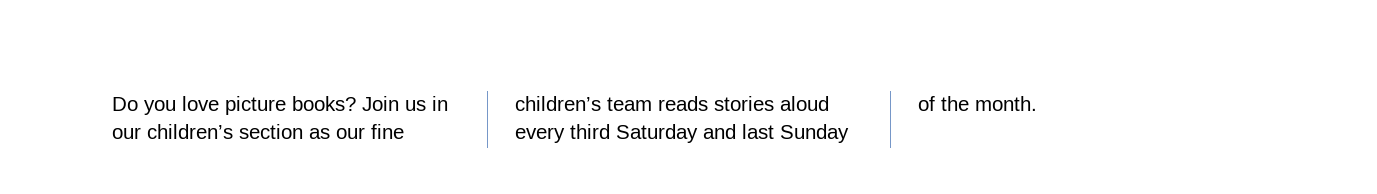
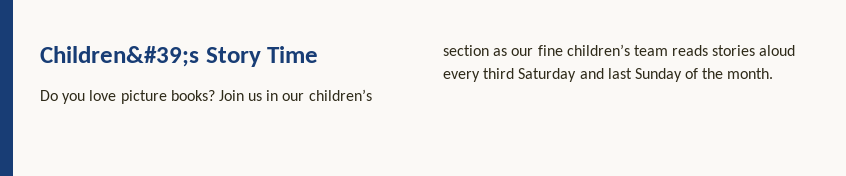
(112, 104) none -> [40,46,319,67] Children&#39;s Story Time //

